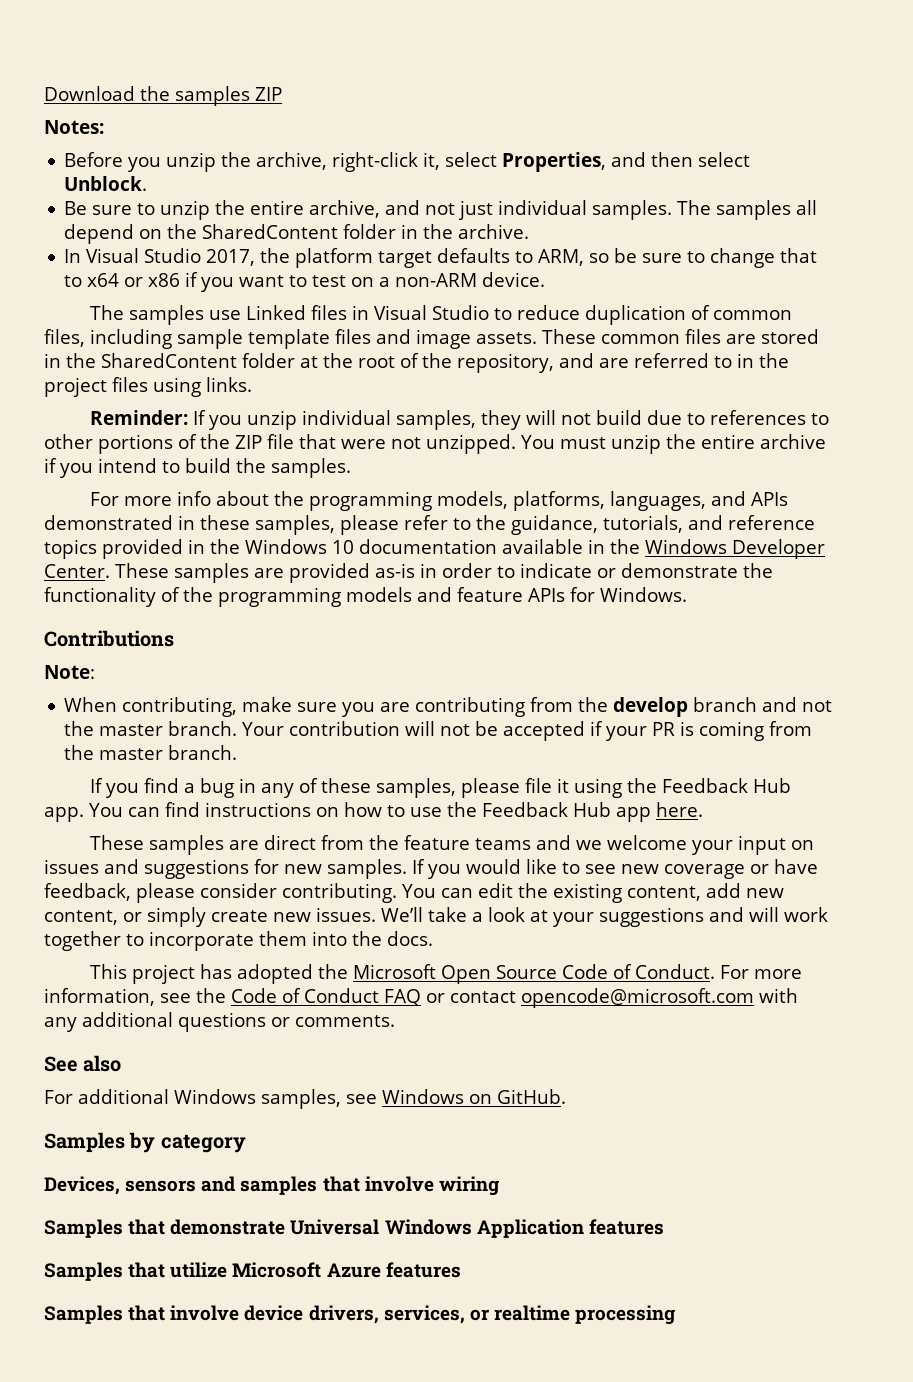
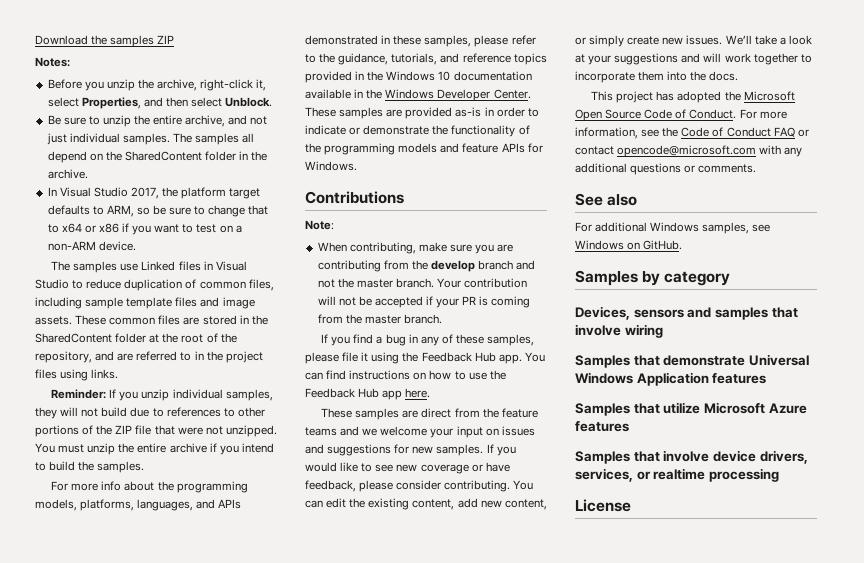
(676, 1315) none -> [575,499,631,512] // License

